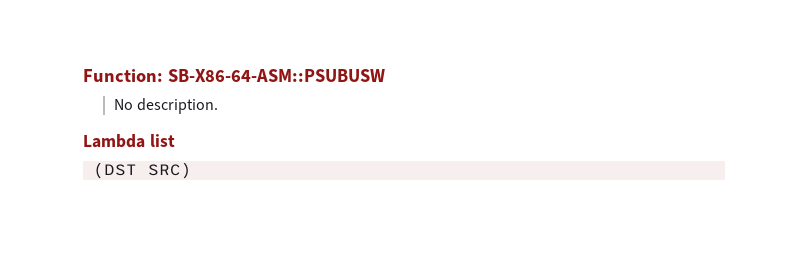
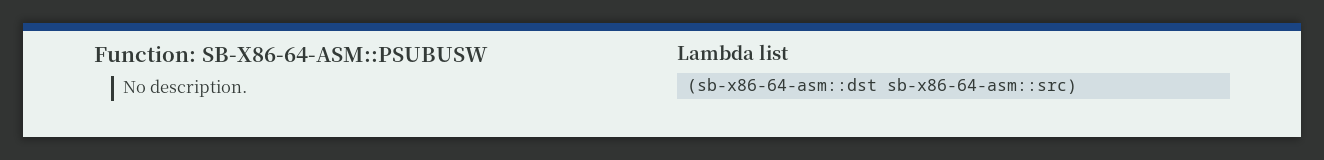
[92,162,192,179] (DST SRC) -> [686,78,1077,94] (sb-x86-64-asm::dst sb-x86-64-asm::src)

